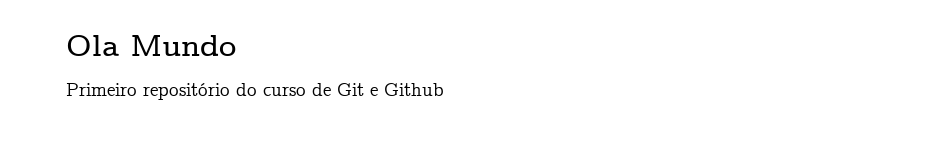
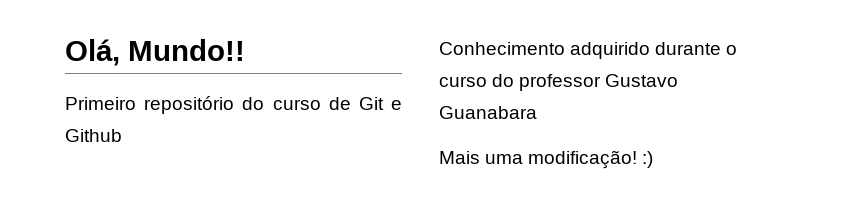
[66,35,236,56] Ola Mundo -> [65,39,245,66] Olá, Mundo!!
(444, 89) none -> [439,42,738,59] [439,74,679,91] [439,106,537,119] [439,150,654,169] // Conhecimento adquirido durante o curso do professor Gustavo Guanabara // Mais uma modificação! :)

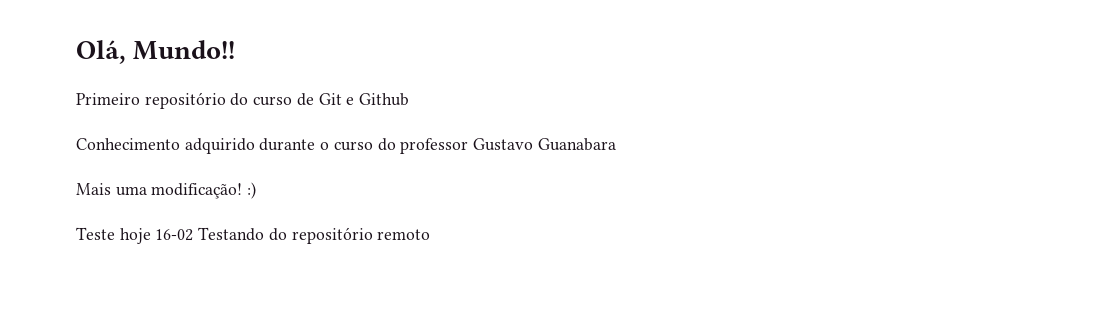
(654, 159) none -> [76,227,431,244] // Teste hoje 16-02 Testando do repositório remoto

